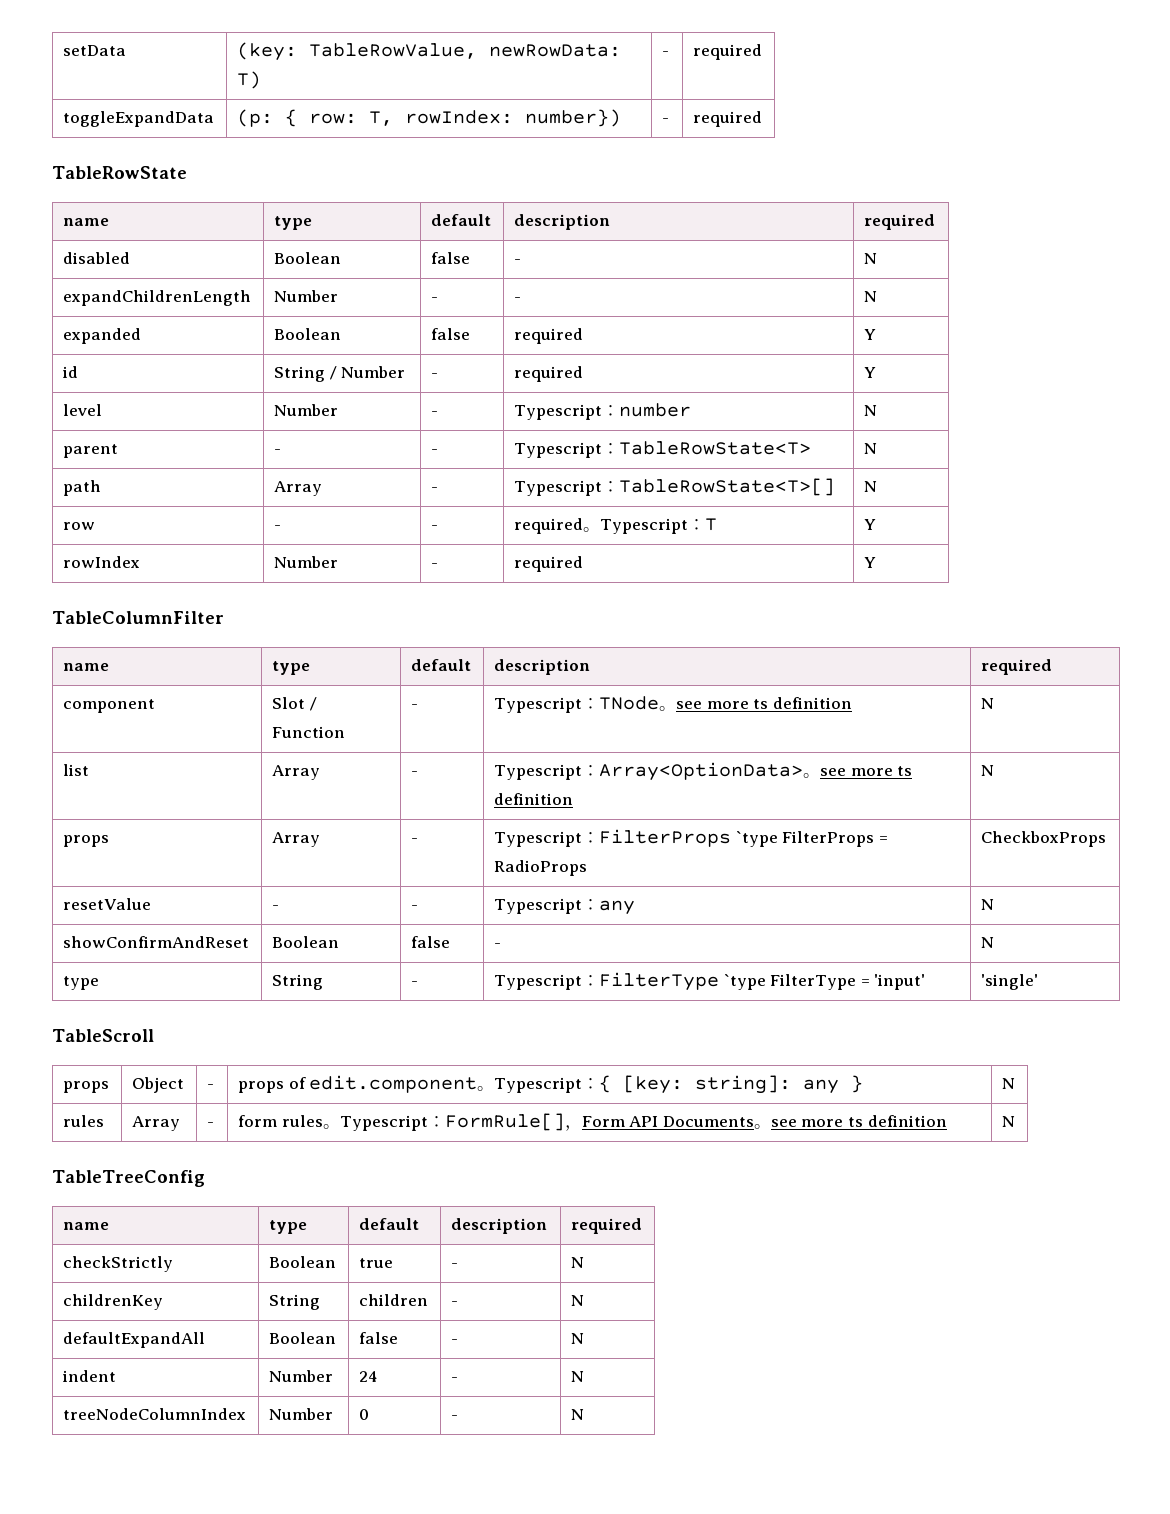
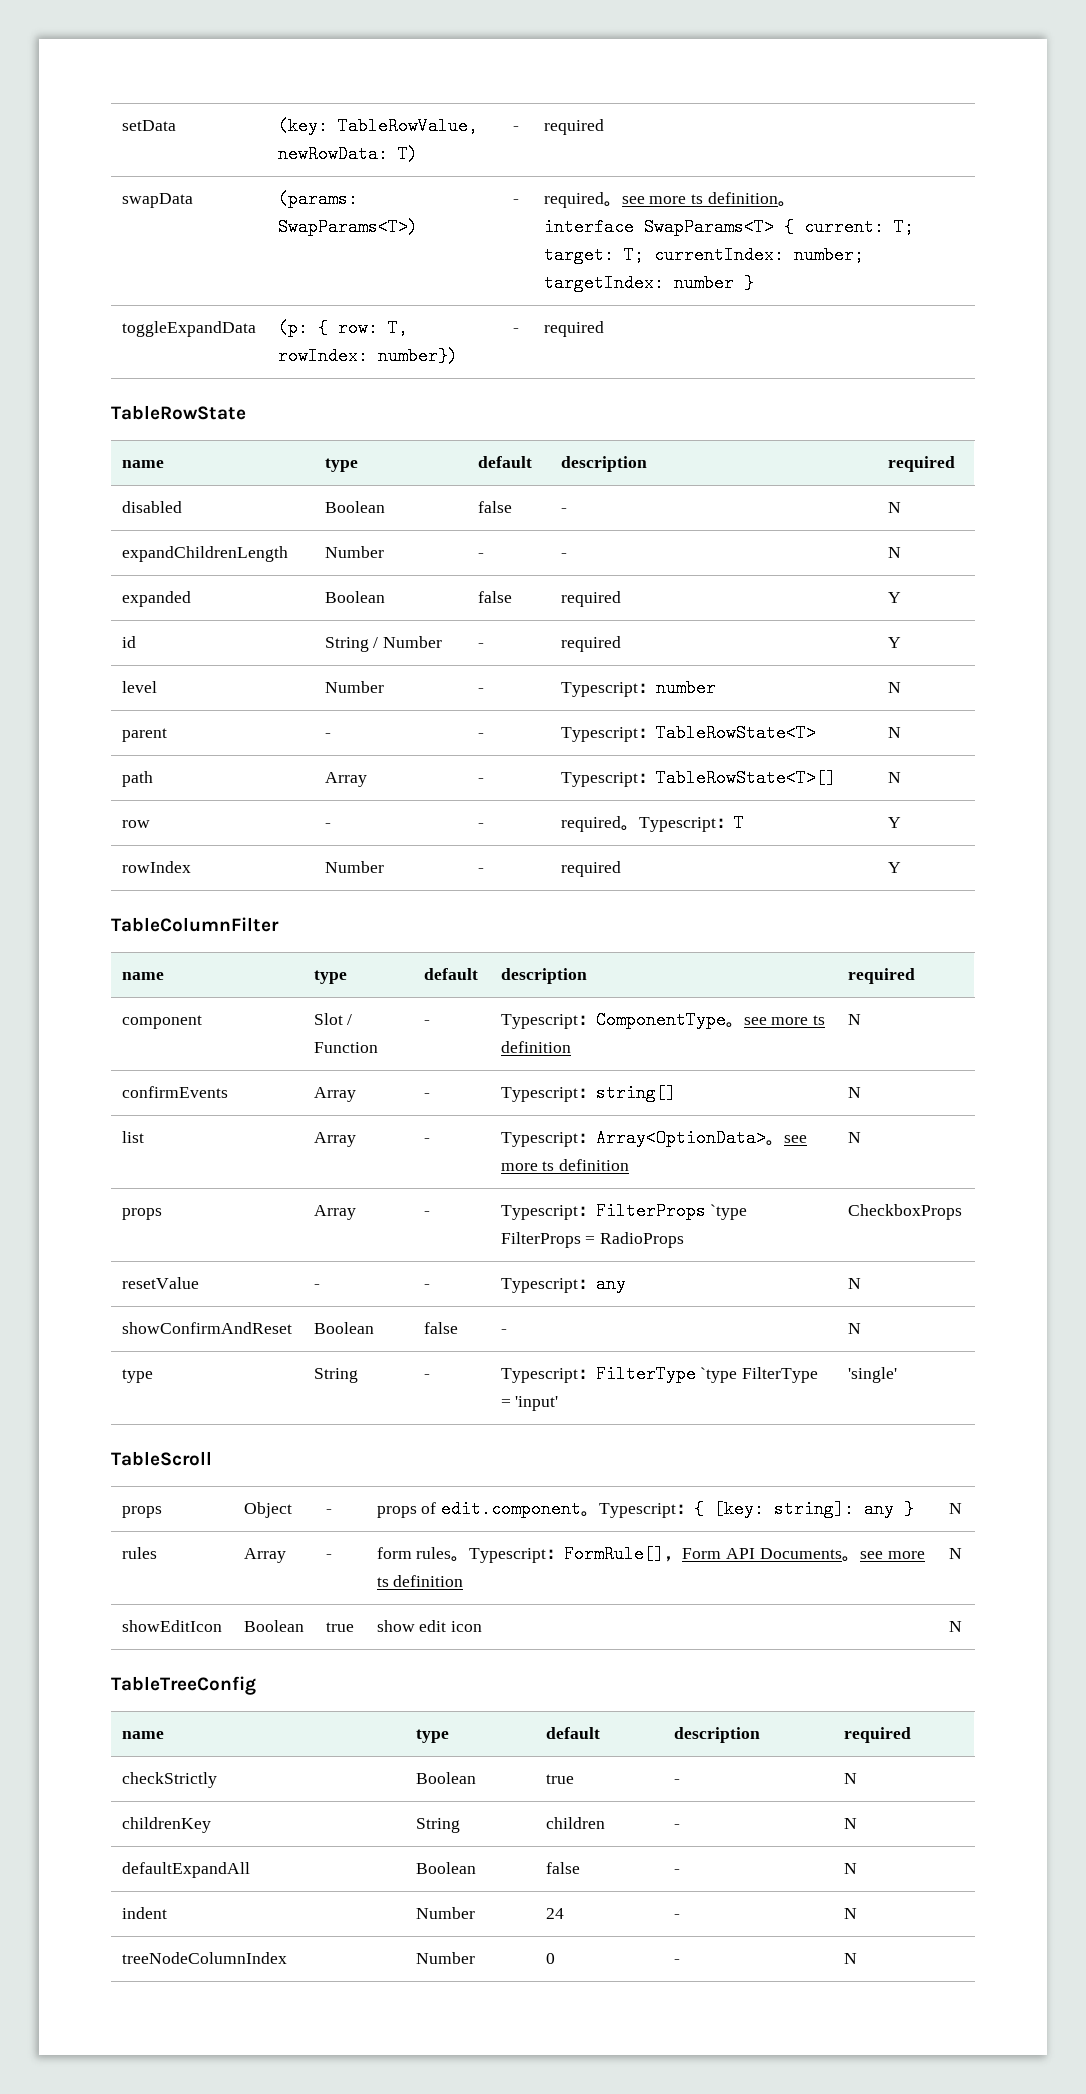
(763, 52) none -> [121,193,193,208] [277,190,358,208] [277,218,418,236] [512,199,519,204] [543,192,796,208] [543,218,914,236] [543,246,864,264] [543,274,754,292] // swapData | (params: SwapParams<T>) | - | required。see more ts definition。 // interface SwapParams<T> { current: T; target: T; currentIndex: number; targetIndex: number }
[599,696,852,711] [981,698,995,709] TNode。see more ts definition | N -> [595,1011,826,1029] [500,1041,571,1053] [847,1014,861,1025] [121,1086,228,1098] [313,1087,356,1102] [423,1093,430,1098] [500,1084,676,1102] [847,1087,861,1098] ComponentType。see more ts definition | N // confirmEvents | Array | - | Typescript：string[] | N
(1016, 1121) none -> [121,1620,222,1632] [243,1620,304,1632] [325,1622,354,1632] [376,1620,483,1632] [948,1621,962,1632] // showEditIcon | Boolean | true | show edit icon | N

